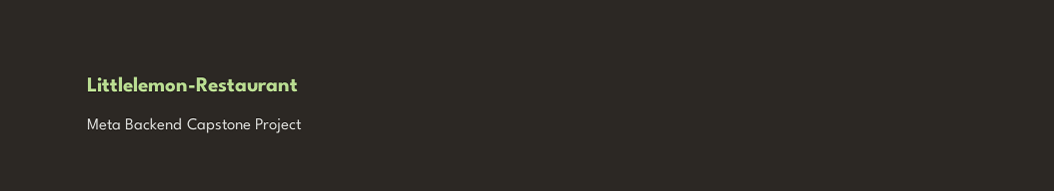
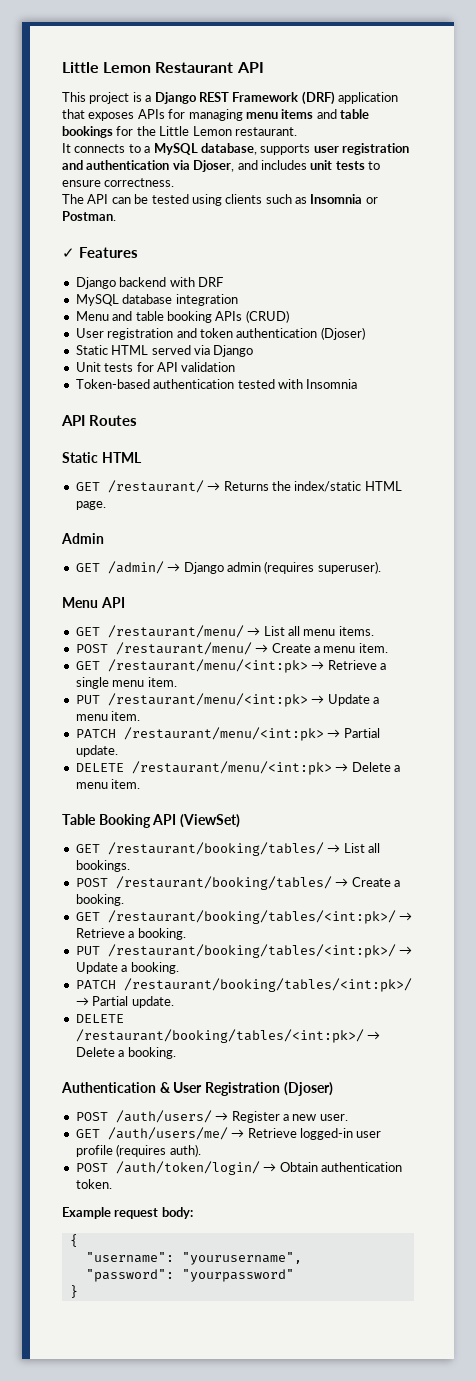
[86,76,298,93] [87,117,303,134] Littlelemon-Restaurant // Meta Backend Capstone Project -> [62,62,264,73] [62,91,398,105] [62,109,369,121] [62,126,297,138] [62,143,409,155] [62,160,380,172] [62,178,175,187] [62,194,378,206] [62,211,116,221] [62,247,138,258] [75,277,223,289] [75,294,238,306] [75,310,289,323] [75,327,365,340] [75,345,254,357] [75,362,236,372] [75,379,358,389] [61,415,137,426] [62,452,142,463] [75,480,402,493] [75,501,106,510] [61,533,104,544] [75,561,381,574] [62,597,125,608] [75,625,374,638] [75,642,388,655] [75,659,386,673] [75,677,177,689] [75,693,379,707] [75,711,141,721] [75,727,380,741] [75,745,118,757] [75,761,400,775] [75,779,141,789] [62,814,240,828] [75,842,380,856] [75,860,130,872] [75,876,400,890] [75,894,124,906] [75,910,413,924] [75,928,186,940] [75,944,413,958] [75,962,179,974] [75,978,412,992] [75,996,174,1008] [75,1014,124,1023] [75,1029,381,1043] [75,1047,176,1059] [61,1082,333,1096] [75,1110,348,1123] [75,1127,382,1140] [75,1144,201,1157] [75,1161,402,1175] [75,1179,112,1189] [62,1207,193,1219] [69,1234,78,1247] [85,1252,302,1265] [85,1269,294,1282] [69,1285,78,1298] Little Lemon Restaurant API // This project is a Django REST Framework (DRF) application that exposes APIs for managing menu items and table bookings for the Little Lemon restaurant. // It connects to a MySQL database, supports user registration and authentication via Djoser, and includes unit tests to ensure correctness. // The API can be tested using clients such as Insomnia or Postman. // ✓ Features // Django backend with DRF // MySQL database integration // Menu and table booking APIs (CRUD) // User registration and token authentication (Djoser) // Static HTML served via Django // Unit tests for API validation // Token-based authentication tested with Insomnia // API Routes // Static HTML // GET /restaurant/ → Returns the index/static HTML page. // Admin // GET /admin/ → Django admin (requires superuser). // Menu API // GET /restaurant/menu/ → List all menu items. // POST /restaurant/menu/ → Create a menu item. // GET /restaurant/menu/<int:pk> → Retrieve a single menu item. // PUT /restaurant/menu/<int:pk> → Update a menu item. // PATCH /restaurant/menu/<int:pk> → Partial update. // DELETE /restaurant/menu/<int:pk> → Delete a menu item. // Table Booking API (ViewSet) // GET /restaurant/booking/tables/ → List all bookings. // POST /restaurant/booking/tables/ → Create a booking. // GET /restaurant/booking/tables/<int:pk>/ → Retrieve a booking. // PUT /restaurant/booking/tables/<int:pk>/ → Update a booking. // PATCH /restaurant/booking/tables/<int:pk>/ → Partial update. // DELETE /restaurant/booking/tables/<int:pk>/ → Delete a booking. // Authentication & User Registration (Djoser) // POST /auth/users/ → Register a new user. // GET /auth/users/me/ → Retrieve logged-in user profile (requires auth). // POST /auth/token/login/ → Obtain authentication token. // Example request body: // { // "username": "yourusername", // "password": "yourpassword" // }

